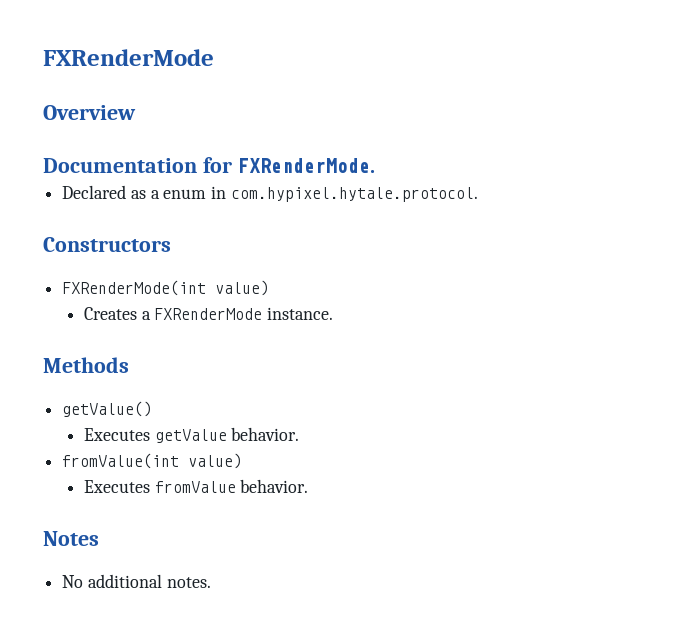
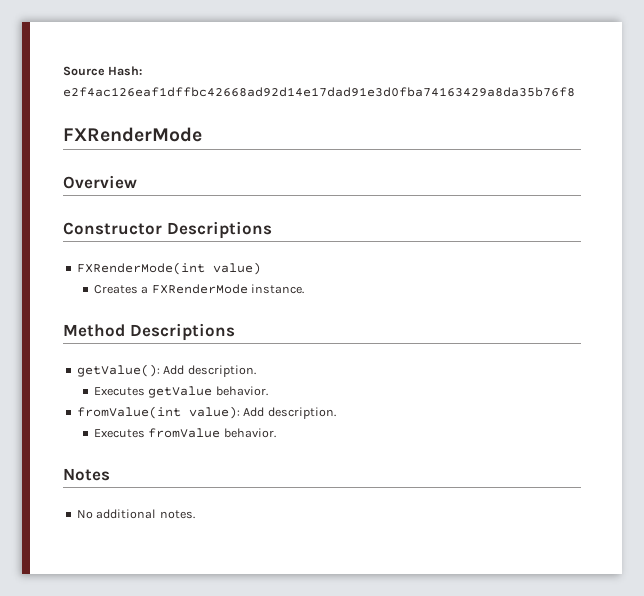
(43, 57) none -> [63,66,143,76] [63,87,575,97] Source Hash: e2f4ac126eaf1dffbc42668ad92d14e17dad91e3d0fba74163429a8da35b76f8 //
[43,157,375,173] [62,185,478,202] [43,237,171,252] Documentation for FXRenderMode. // Declared as a enum in com.hypixel.hytale.protocol. // Constructors -> [63,221,272,239] Constructor Descriptions
[43,357,129,373] [62,401,153,417] Methods // getValue() -> [63,323,235,341] [76,364,256,377] Method Descriptions // getValue(): Add description.
[188,453,243,469] value) -> [188,406,336,419] value): Add description.

